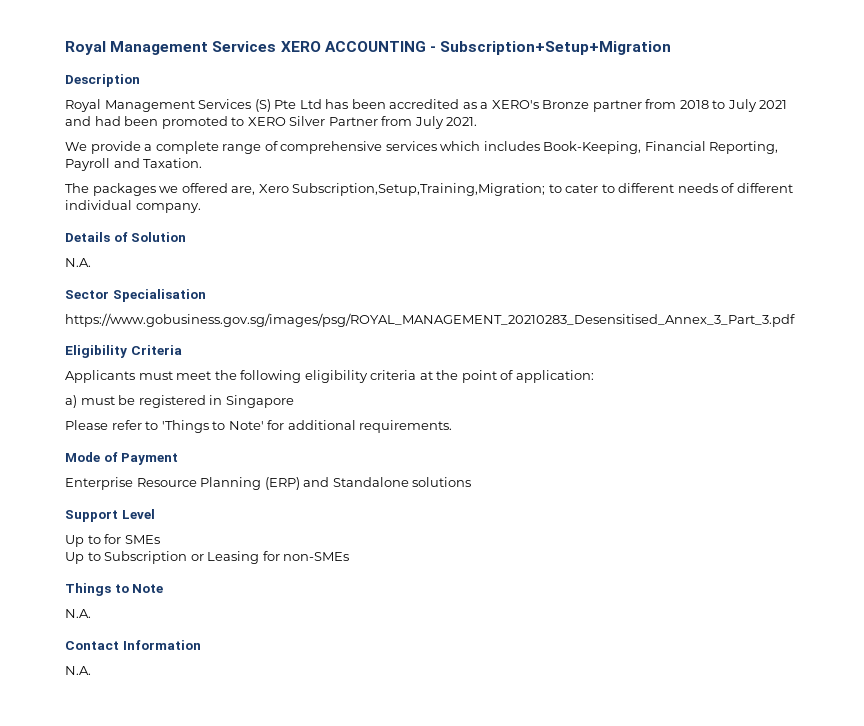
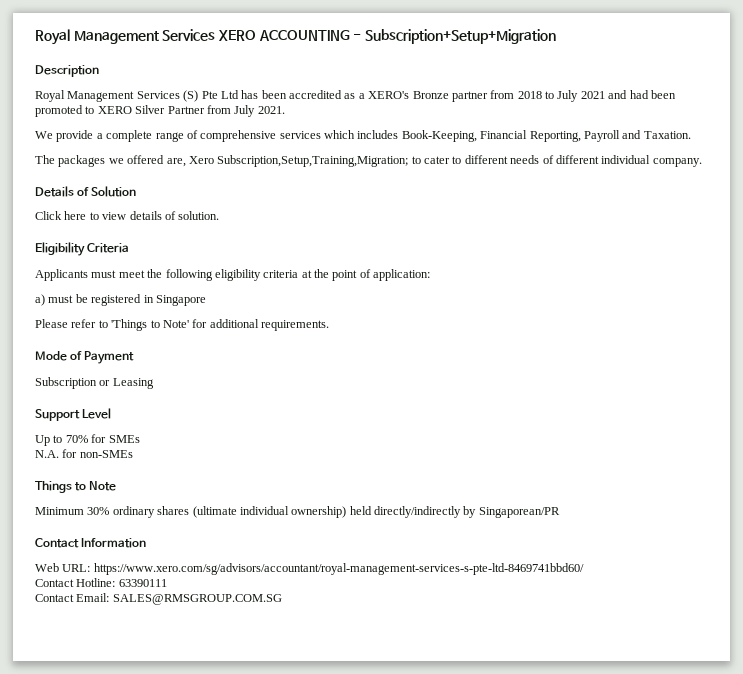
[65,258,91,267] [65,289,206,302] [65,313,795,327] N.A. // Sector Specialisation // https://www.gobusiness.gov.sg/images/psg/ROYAL_MANAGEMENT_20210283_Desensitised_Annex_3_Part_3.pdf -> [35,211,220,220] Click here to view details of solution.
[65,477,472,490] Enterprise Resource Planning (ERP) and Standalone solutions -> [35,377,154,389] Subscription or Leasing
(101, 539) none -> [65,435,88,443] 70%
[65,551,260,564] Up to Subscription or Leasing -> [35,450,59,458] N.A.
[65,609,91,618] [65,640,201,650] [65,666,91,675] N.A. // Contact Information // N.A. -> [35,506,560,518] [35,538,147,548] [35,563,584,575] [35,578,167,587] [35,593,282,605] Minimum 30% ordinary shares (ultimate individual ownership) held directly/indirectly by Singaporean/PR // Contact Information // Web URL: https://www.xero.com/sg/advisors/accountant/royal-management-services-s-pte-ltd-8469741bbd60/ // Contact Hotline: 63390111 // Contact Email: SALES@RMSGROUP.COM.SG

